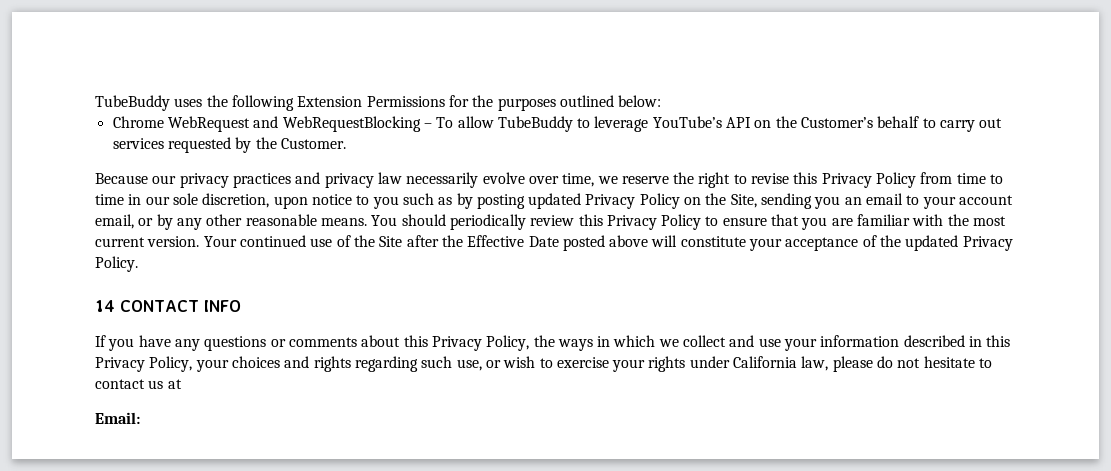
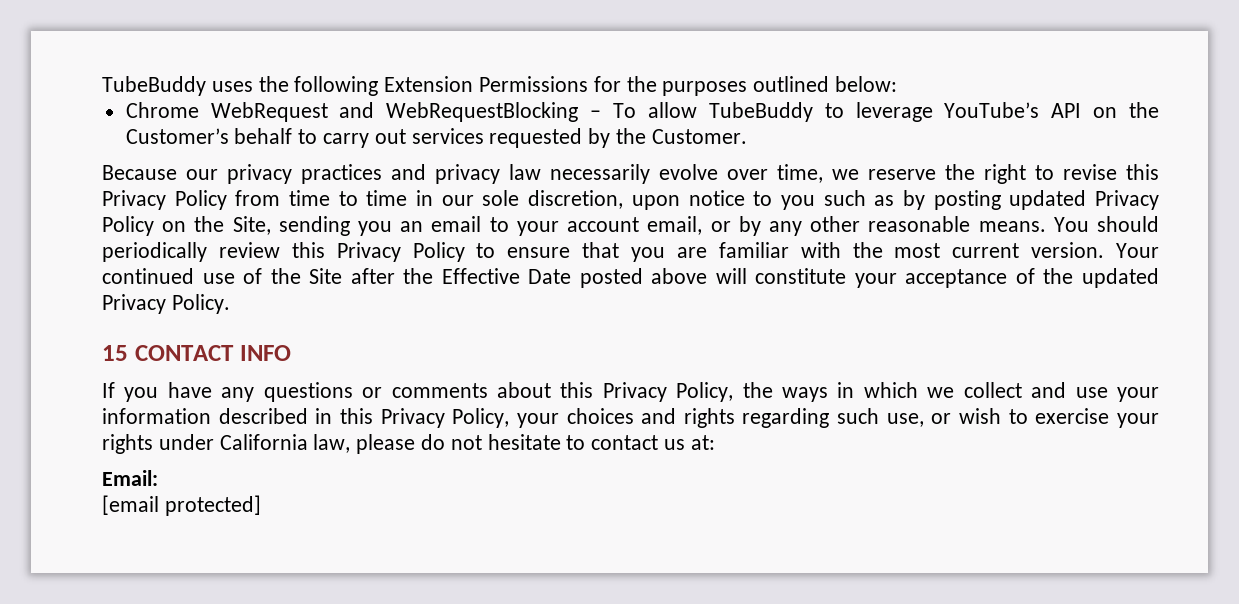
[95,300,115,312] 14 -> [102,345,128,361] 15
[167,379,182,389] at -> [690,435,715,450] at:
(140, 418) none -> [102,495,261,516] // [email protected]

